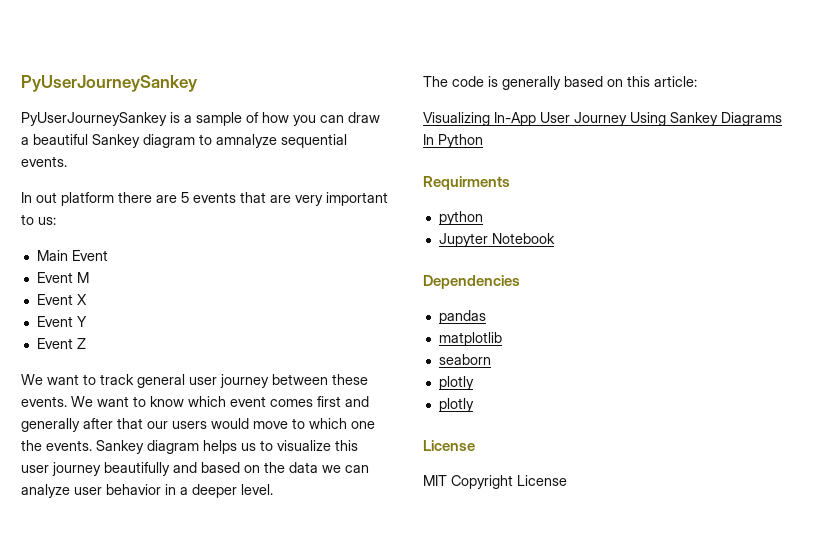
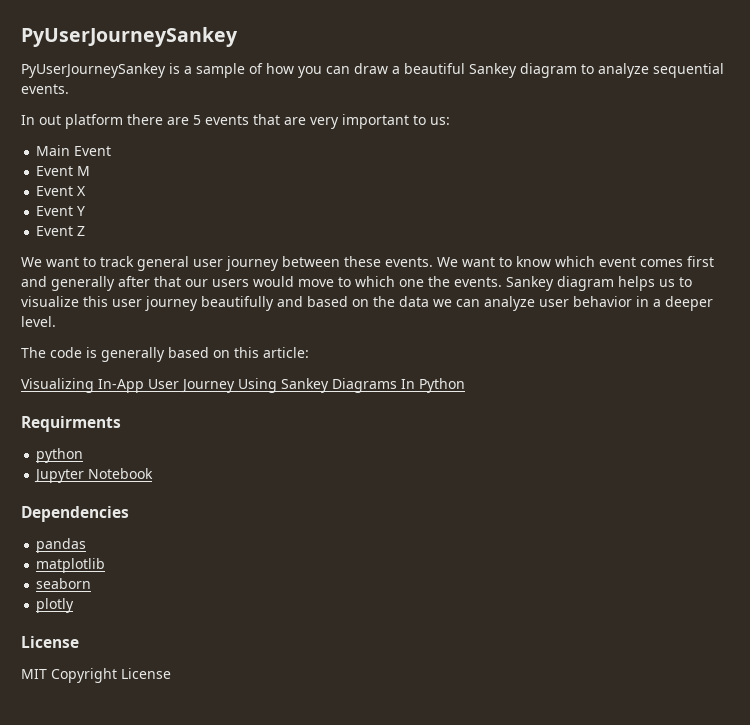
[216,134,277,148] amnalyze -> [598,63,649,78] analyze
[438,398,474,412] // plotly -> (75, 605) none

